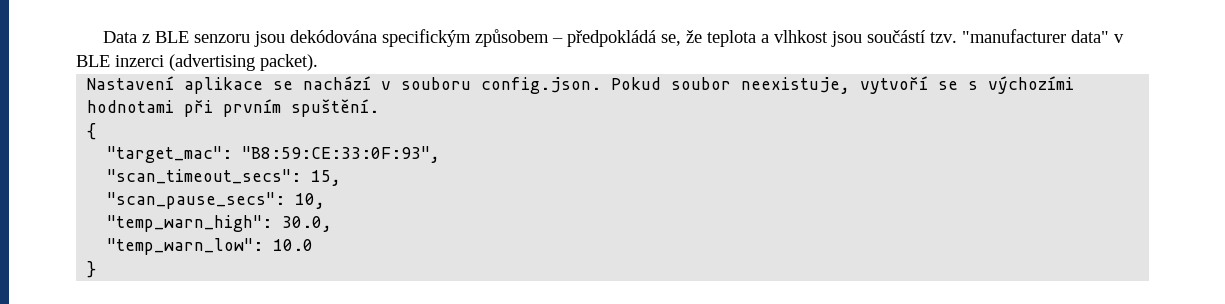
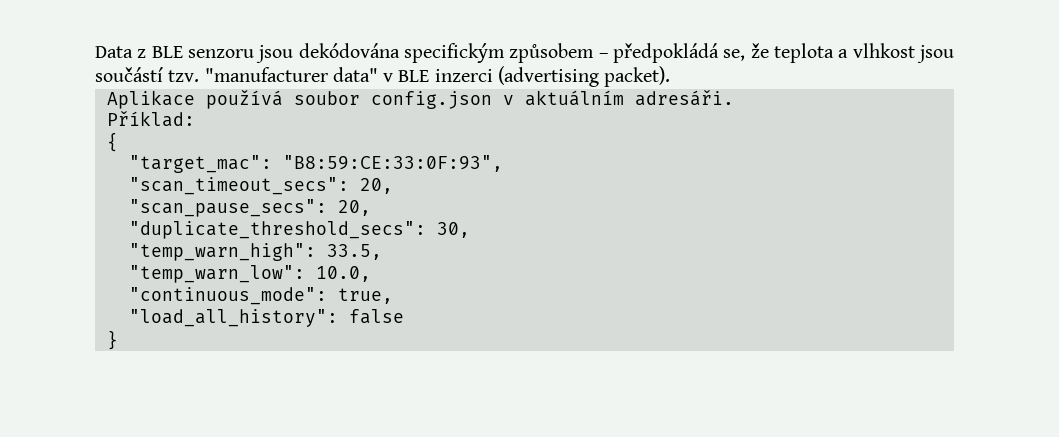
[87,76,1075,94] [87,99,380,117] Nastavení aplikace se nachází v souboru config.json. Pokud soubor neexistuje, vytvoří se s výchozími hodnotami při prvním spuštění. -> [106,90,734,109] [106,111,195,127] Aplikace používá soubor config.json v aktuálním adresáři. // Příklad:
[311,170,342,186] 15, -> [359,178,393,194] 20,
[295,193,326,209] 10, -> [337,200,371,216] [128,221,470,239] 20, // "duplicate_threshold_secs": 30,
[282,216,333,232] 30.0, -> [326,244,382,260] 33.5,
[273,239,314,251] 10.0 -> [315,266,371,282] [128,287,393,305] [128,309,404,327] 10.0, // "continuous_mode": true, // "load_all_history": false

